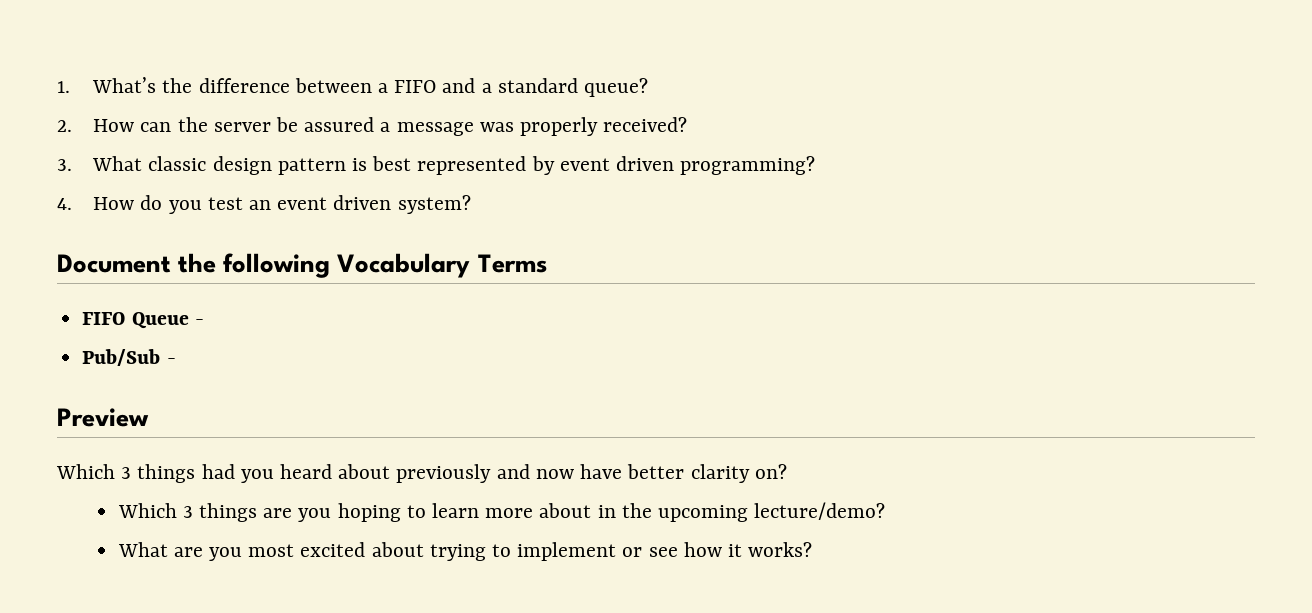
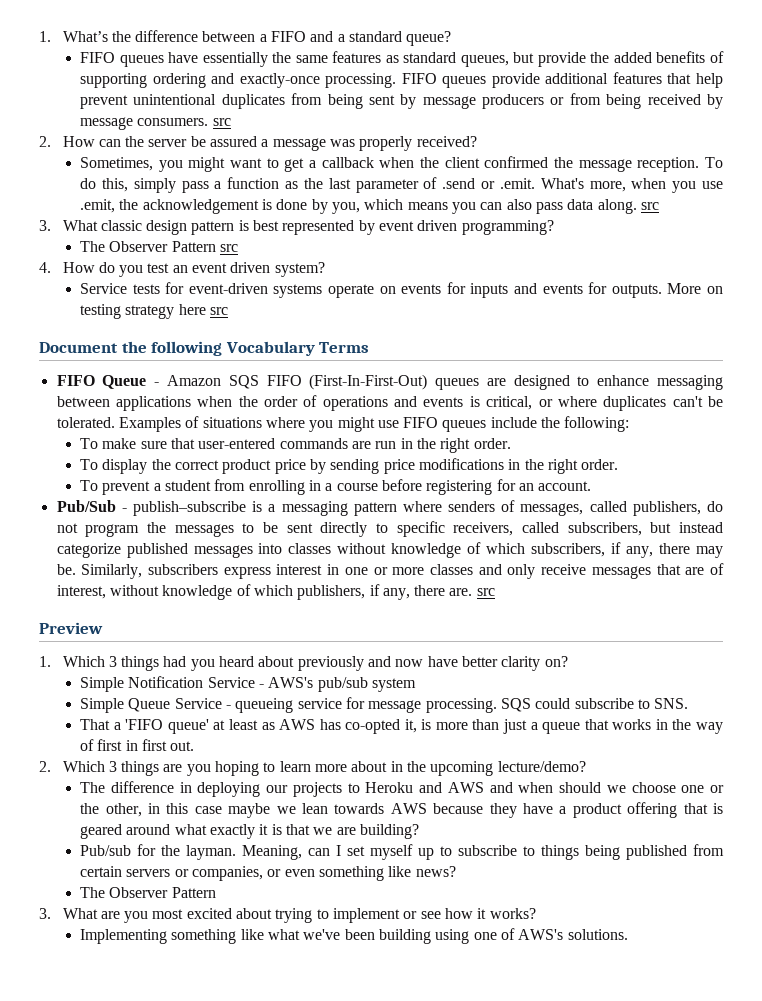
(649, 87) none -> [80,51,725,67] [80,72,723,88] [80,93,723,109] [80,117,231,130] // FIFO queues have essentially the same features as standard queues, but provide the added benefits of supporting ordering and exactly-once processing. FIFO queues provide additional features that help prevent unintentional duplicates from being sent by message producers or from being received by message consumers. src
(688, 124) none -> [80,156,724,172] [80,177,724,193] [80,199,659,214] // Sometimes, you might want to get a callback when the client confirmed the message reception. To do this, simply pass a function as the last parameter of .send or .emit. What's more, when you use .emit, the acknowledgement is done by you, which means you can also pass data along. src
(816, 165) none -> [80,241,239,252] // The Observer Pattern src
(471, 204) none -> [80,282,723,298] [80,304,229,319] // Service tests for event-driven systems operate on events for inputs and events for outputs. More on testing strategy here src
[82,349,176,366] // Pub/Sub - -> [166,374,723,390] [56,395,724,411] [56,416,630,432] [80,438,511,453] [80,458,619,474] [80,479,592,495] [56,500,723,516] [56,521,723,537] [56,542,723,558] [56,563,724,579] [56,584,495,600] Amazon SQS FIFO (First-In-First-Out) queues are designed to enhance messaging between applications when the order of operations and events is critical, or where duplicates can't be tolerated. Examples of situations where you might use FIFO queues include the following: // To make sure that user-entered commands are run in the right order. // To display the correct product price by sending price modifications in the right order. // To prevent a student from enrolling in a course before registering for an account. // Pub/Sub - publish–subscribe is a messaging pattern where senders of messages, called publishers, do not program the messages to be sent directly to specific receivers, called subscribers, but instead categorize published messages into classes without knowledge of which subscribers, if any, there may be. Similarly, subscribers express interest in one or more classes and only receive messages that are of interest, without knowledge of which publishers, if any, there are. src
(149, 417) none -> [39,656,51,667] 1.
(787, 471) none -> [80,676,417,692] [80,697,689,713] [80,719,723,734] [80,739,195,751] [39,761,51,772] Simple Notification Service - AWS's pub/sub system // Simple Queue Service - queueing service for message processing. SQS could subscribe to SNS. // That a 'FIFO queue' at least as AWS has co-opted it, is more than just a queue that works in the way of first in first out. // 2.
(886, 511) none -> [80,781,725,797] [80,802,723,818] [80,824,419,839] [80,844,725,860] [80,866,456,881] [80,887,216,898] [39,908,51,919] The difference in deploying our projects to Heroku and AWS and when should we choose one or the other, in this case maybe we lean towards AWS because they have a product offering that is geared around what exactly it is that we are building? // Pub/sub for the layman. Meaning, can I set myself up to subscribe to things being published from certain servers or companies, or even something like news? // The Observer Pattern // 3.
(813, 549) none -> [80,928,628,944] // Implementing something like what we've been building using one of AWS's solutions.

